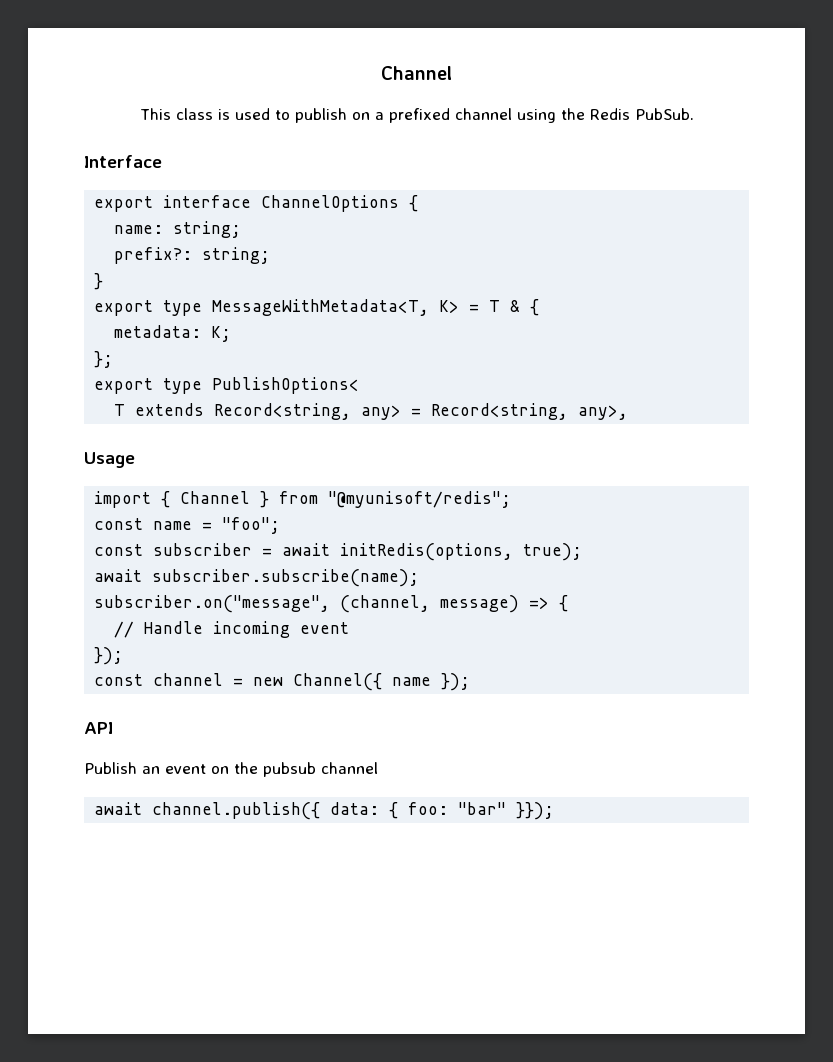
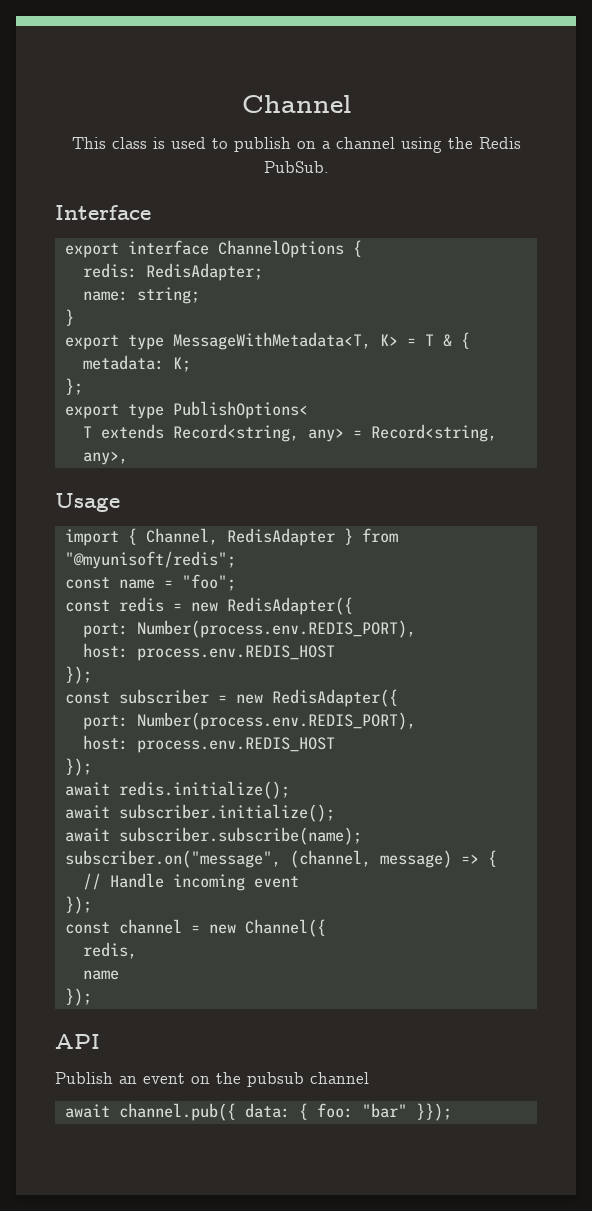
[388,108,450,123] prefixed -> (331, 145) none
(419, 203) none -> [82,263,263,281] // redis: RedisAdapter;
[114,247,271,264] // prefix?: string; -> (200, 295) none
[180,491,251,504] Channel -> [145,528,335,546] Channel, RedisAdapter
[153,543,583,561] subscriber = await initRedis(options, true); -> [118,597,353,615] [82,620,416,638] [82,643,335,661] [64,666,92,684] [64,689,398,707] [82,712,416,730] [82,735,335,753] [64,758,92,776] [64,781,290,799] [64,804,335,822] redis = new RedisAdapter({ // port: Number(process.env.REDIS_PORT), // host: process.env.REDIS_HOST // }); // const subscriber = new RedisAdapter({ // port: Number(process.env.REDIS_PORT), // host: process.env.REDIS_HOST // }); // await redis.initialize(); // await subscriber.initialize();
[392,677,432,686] name -> [82,942,137,959] [82,970,119,980] // redis, // name //
[152,802,321,820] channel.publish({ -> [118,1103,236,1121] channel.pub({

